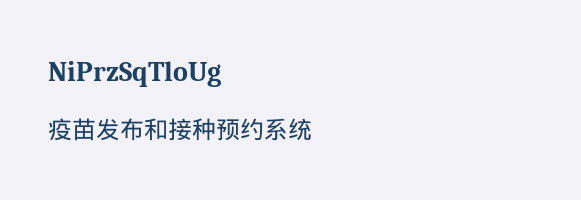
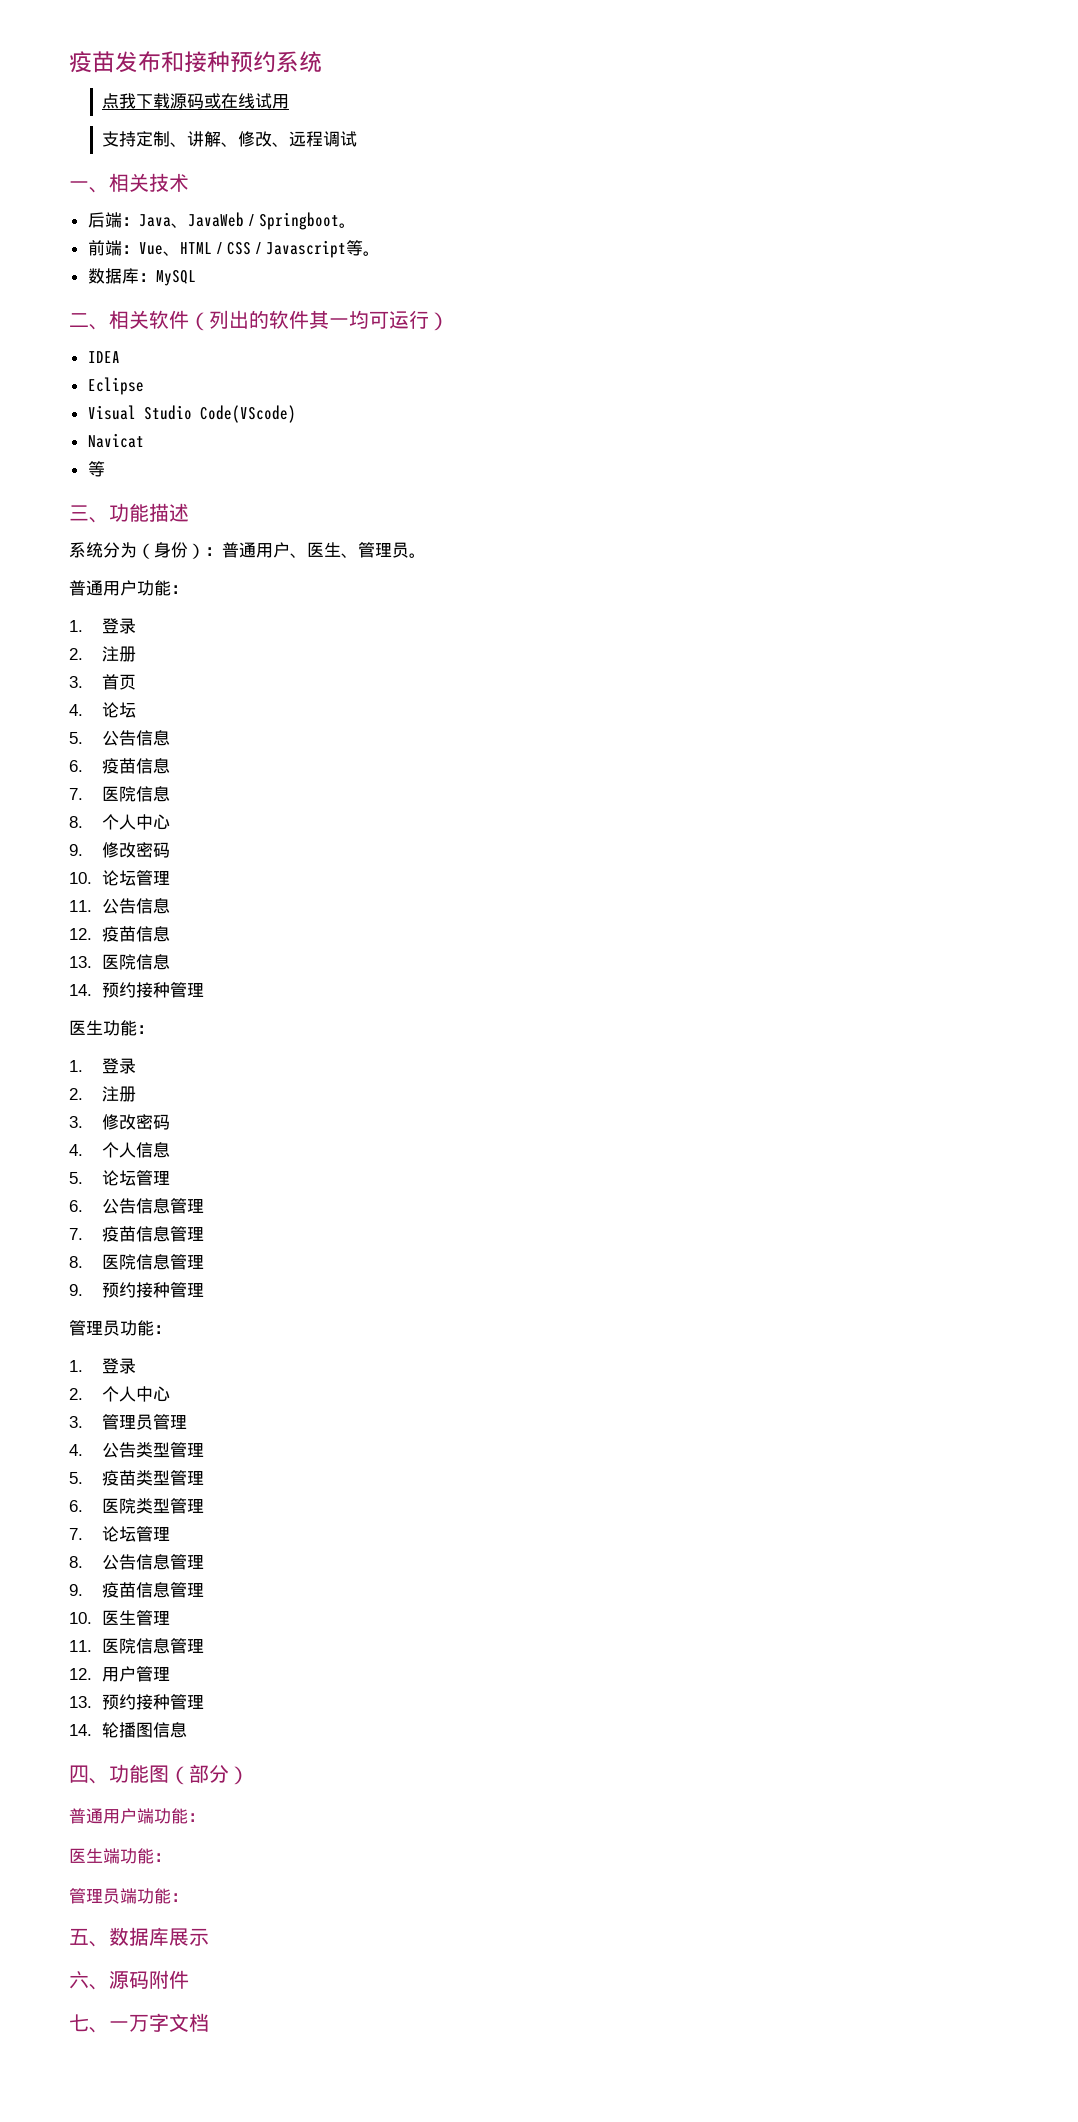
[48,61,221,87] NiPrzSqTloUg // -> (69, 62) none
(312, 129) none -> [101,93,289,109] [101,131,357,147] [69,173,189,193] [87,212,356,230] [87,240,380,258] [87,268,196,286] [69,310,449,331] [87,351,120,363] [87,377,144,395] [87,405,296,423] [87,433,144,448] [87,461,105,477] [69,503,189,523] [69,542,426,559] [69,580,188,596] [69,618,136,634] [69,646,136,662] [69,674,136,690] [69,702,136,718] [69,730,170,746] [69,758,170,774] [69,786,170,802] [69,814,170,830] [69,842,170,858] [69,870,170,886] [69,898,170,914] [69,926,170,942] [69,954,170,970] [69,982,204,998] [69,1020,154,1036] [69,1058,136,1074] [69,1086,136,1102] [69,1114,170,1130] [69,1142,170,1158] [69,1170,170,1186] [69,1198,204,1214] [69,1226,204,1242] [69,1254,204,1270] [69,1282,204,1298] [69,1320,171,1336] [69,1358,136,1374] [69,1386,170,1402] [69,1414,187,1430] [69,1442,204,1458] [69,1470,204,1486] [69,1498,204,1514] [69,1526,170,1542] [69,1554,204,1570] [69,1582,204,1598] [69,1610,170,1626] [69,1638,204,1654] [69,1666,170,1682] [69,1694,204,1710] [69,1722,187,1738] [69,1764,249,1785] [69,1808,205,1824] [69,1848,171,1864] [69,1888,188,1904] [69,1927,209,1947] [69,1970,189,1990] [69,2013,209,2033] // 点我下载源码或在线试用 // 支持定制、讲解、修改、远程调试 // 一、相关技术 // 后端：Java、JavaWeb / Springboot。 // 前端：Vue、HTML / CSS / Javascript等。 // 数据库：MySQL // 二、相关软件（列出的软件其一均可运行） // IDEA // Eclipse // Visual Studio Code(VScode) // Navicat // 等 // 三、功能描述 // 系统分为（身份）：普通用户、医生、管理员。 // 普通用户功能： // 1.登录 // 2.注册 // 3.首页 // 4.论坛 // 5.公告信息 // 6.疫苗信息 // 7.医院信息 // 8.个人中心 // 9.修改密码 // 10.论坛管理 // 11.公告信息 // 12.疫苗信息 // 13.医院信息 // 14.预约接种管理 // 医生功能： // 1.登录 // 2.注册 // 3.修改密码 // 4.个人信息 // 5.论坛管理 // 6.公告信息管理 // 7.疫苗信息管理 // 8.医院信息管理 // 9.预约接种管理 // 管理员功能： // 1.登录 // 2.个人中心 // 3.管理员管理 // 4.公告类型管理 // 5.疫苗类型管理 // 6.医院类型管理 // 7.论坛管理 // 8.公告信息管理 // 9.疫苗信息管理 // 10.医生管理 // 11.医院信息管理 // 12.用户管理 // 13.预约接种管理 // 14.轮播图信息 // 四、功能图（部分） // 普通用户端功能： // 医生端功能： // 管理员端功能： // 五、数据库展示 // 六、源码附件 // 七、一万字文档

